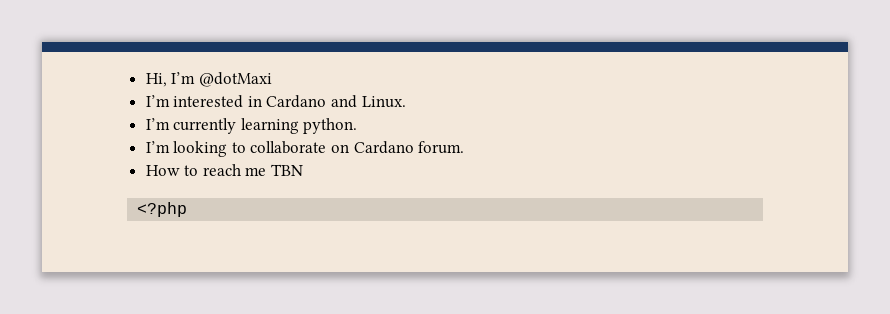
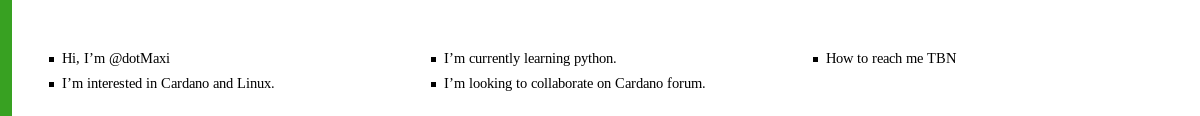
[137,202,188,217] // <?php -> (957, 58) none

